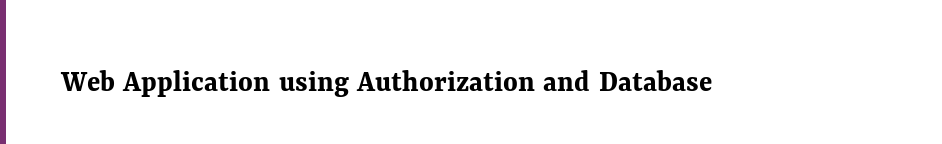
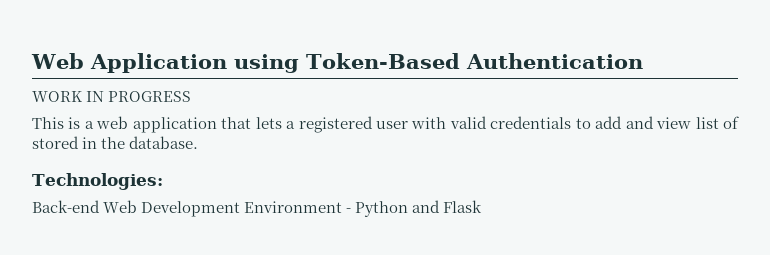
[356,70,712,91] Authorization and Database -> [305,53,643,69] [32,91,192,102] [32,116,740,133] [32,136,199,149] [32,173,163,190] [32,200,483,217] Token-Based Authentication // WORK IN PROGRESS // This is a web application that lets a registered user with valid credentials to add and view list of stored in the database. // Technologies: // Back-end Web Development Environment - Python and Flask

